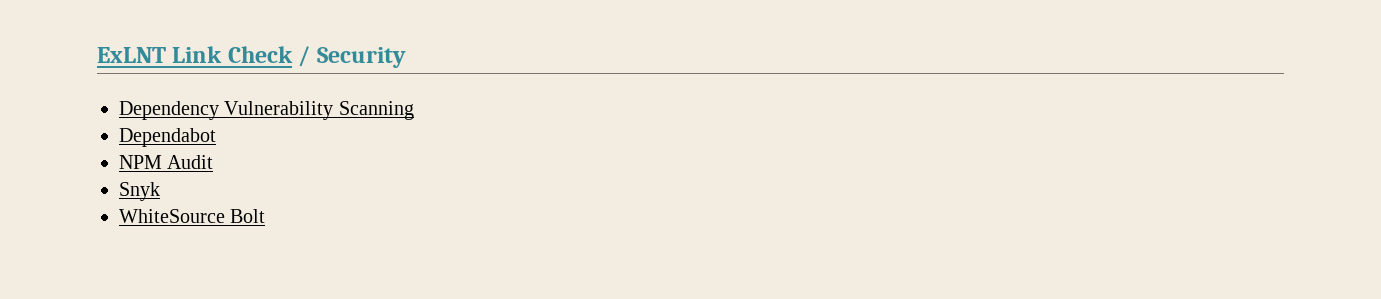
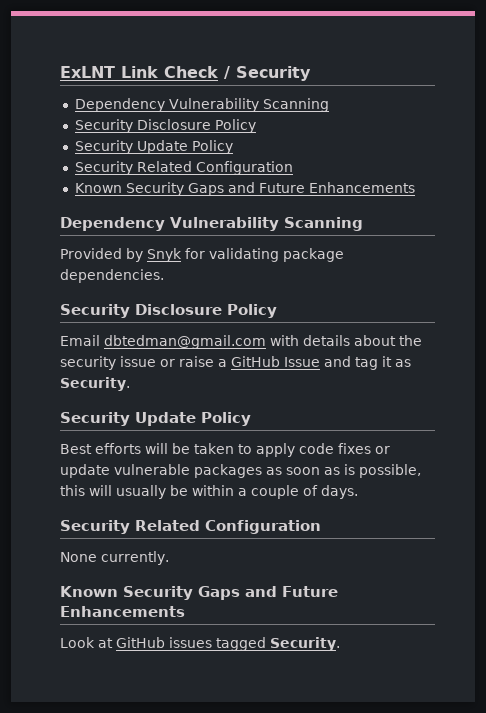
[119,128,216,147] [119,155,214,169] [119,182,160,201] [119,209,266,223] Dependabot // NPM Audit // Snyk // WhiteSource Bolt -> [74,119,256,133] [74,140,233,154] [74,161,293,175] [74,182,415,196] [60,217,363,231] [60,248,344,262] [60,269,164,283] [60,304,277,318] [60,335,422,349] [60,356,411,370] [60,377,130,391] [60,412,251,426] [60,443,390,457] [60,464,421,478] [60,485,358,499] [60,520,321,534] [60,551,169,565] [60,586,338,600] [60,606,185,617] [60,637,340,651] Security Disclosure Policy // Security Update Policy // Security Related Configuration // Known Security Gaps and Future Enhancements // Dependency Vulnerability Scanning // Provided by Snyk for validating package dependencies. // Security Disclosure Policy // Email dbtedman@gmail.com with details about the security issue or raise a GitHub Issue and tag it as Security. // Security Update Policy // Best efforts will be taken to apply code fixes or update vulnerable packages as soon as is possible, this will usually be within a couple of days. // Security Related Configuration // None currently. // Known Security Gaps and Future Enhancements // Look at GitHub issues tagged Security.

